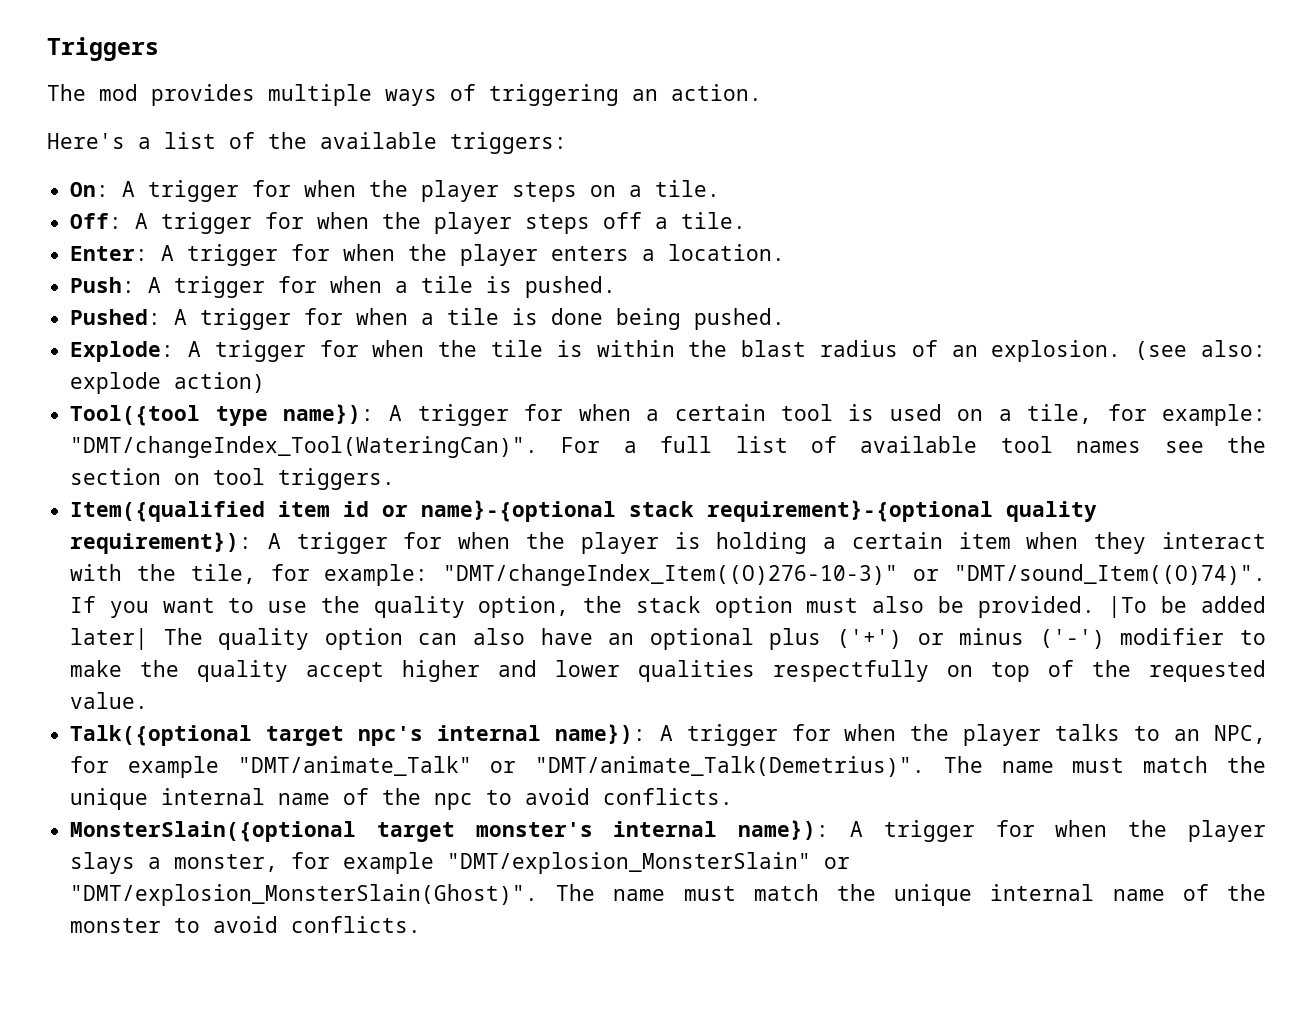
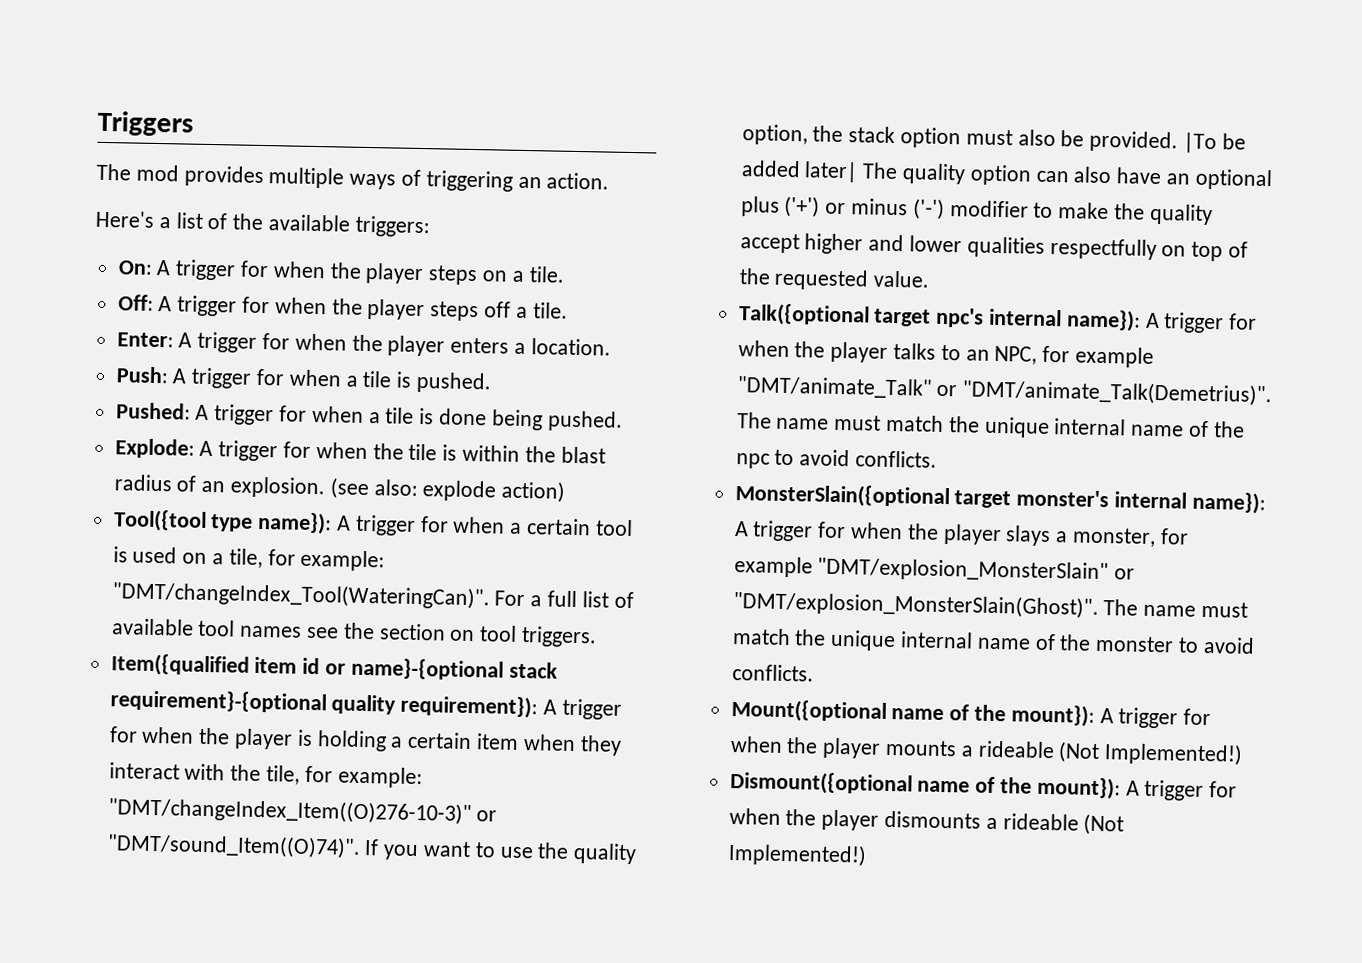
(422, 924) none -> [730,698,1212,729] [729,735,1244,766] [729,770,1238,802] [728,807,1125,836] [727,842,867,867] // Mount({optional name of the mount}): A trigger for when the player mounts a rideable (Not Implemented!) // Dismount({optional name of the mount}): A trigger for when the player dismounts a rideable (Not Implemented!)

